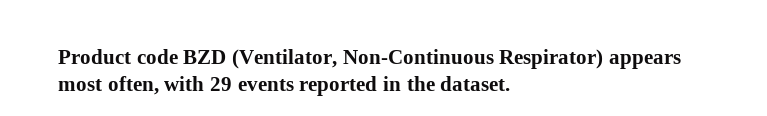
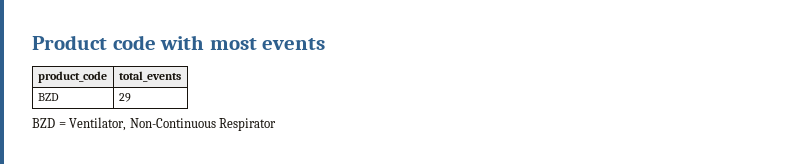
[183,49,682,69] [58,76,511,96] BZD (Ventilator, Non-Continuous Respirator) appears most often, with 29 events reported in the dataset. -> [160,35,326,50] [37,71,107,83] [118,71,181,82] [37,93,59,101] [118,93,131,102] [32,117,277,131] with most events // product_code | total_events // BZD | 29 // BZD = Ventilator, Non-Continuous Respirator

